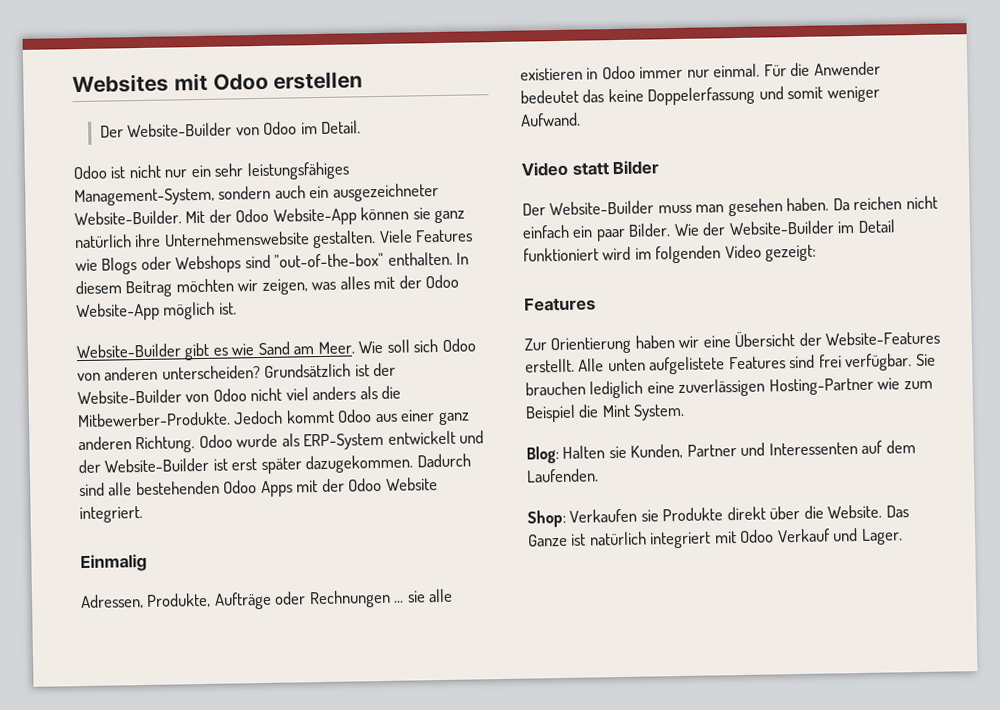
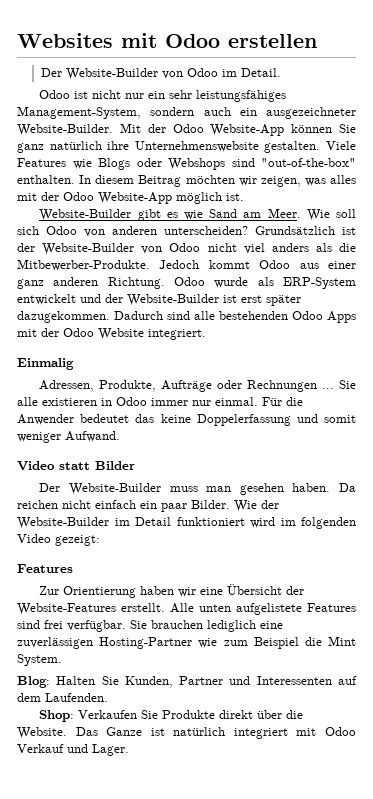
[412,207,431,220] sie -> [339,124,356,133] Sie
[406,590,426,603] sie -> [339,380,356,389] Sie
[608,445,627,459] sie -> [101,676,119,685] Sie
[640,509,659,522] sie -> [141,710,159,719] Sie

